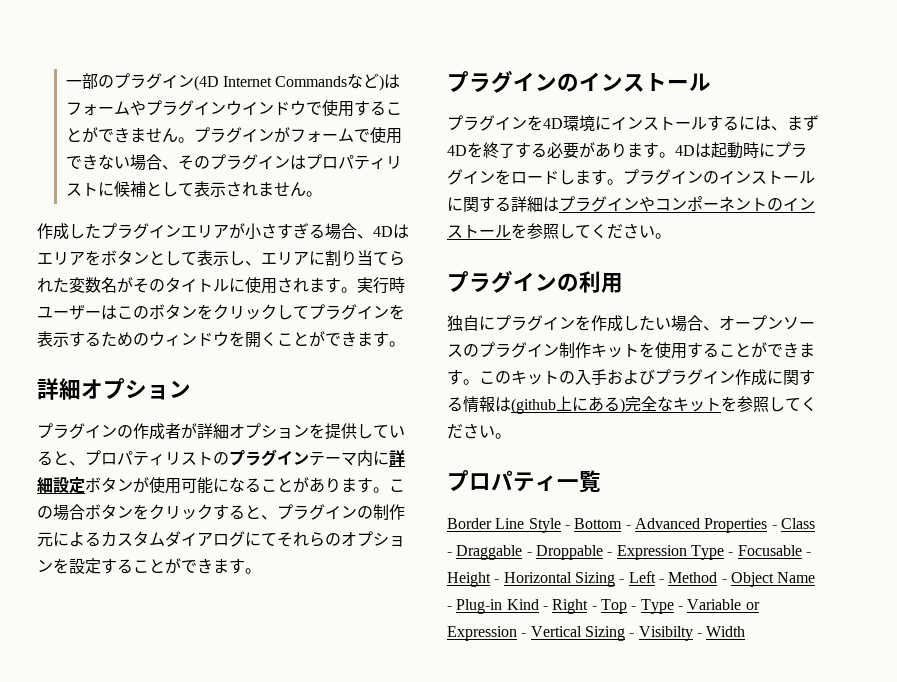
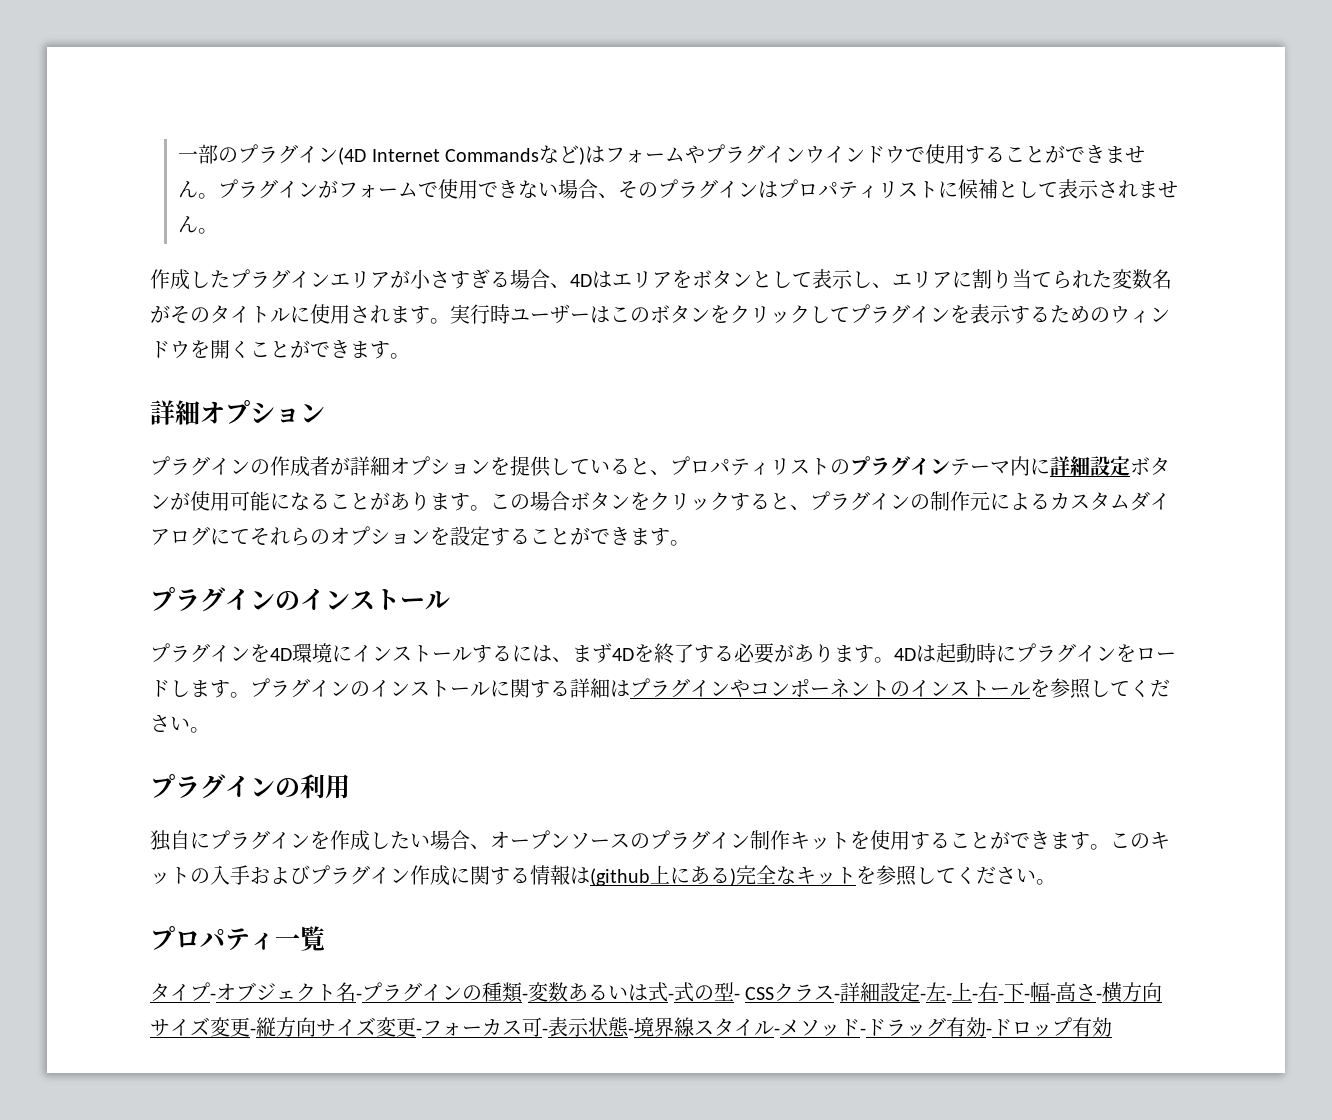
[447,518,815,533] [447,545,811,560] [447,571,816,587] [447,599,760,614] [447,626,746,641] Border Line Style - Bottom - Advanced Properties - Class - Draggable - Droppable - Expression Type - Focusable - Height - Horizontal Sizing - Left - Method - Object Name - Plug-in Kind - Right - Top - Type - Variable or Expression - Vertical Sizing - Visibilty - Width -> [150,982,1163,1003] [150,1017,1112,1037] タイプ-オブジェクト名-プラグインの種類-変数あるいは式-式の型- CSSクラス-詳細設定-左-上-右-下-幅-高さ-横方向サイズ変更-縦方向サイズ変更-フォーカス可-表示状態-境界線スタイル-メソッド-ドラッグ有効-ドロップ有効

